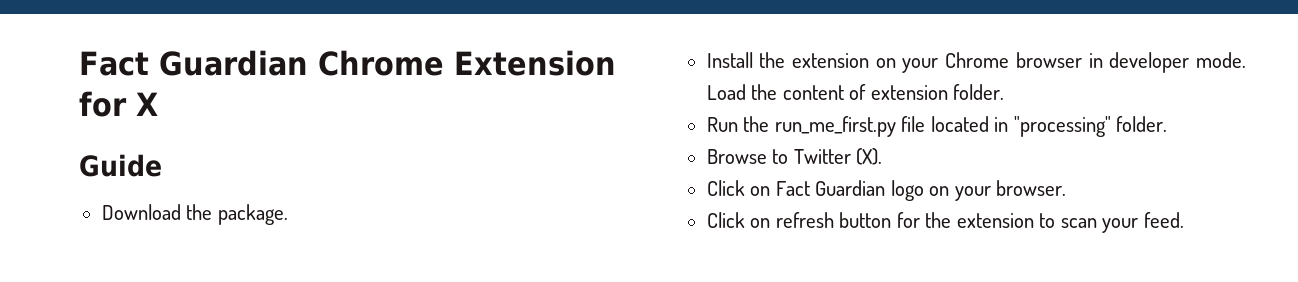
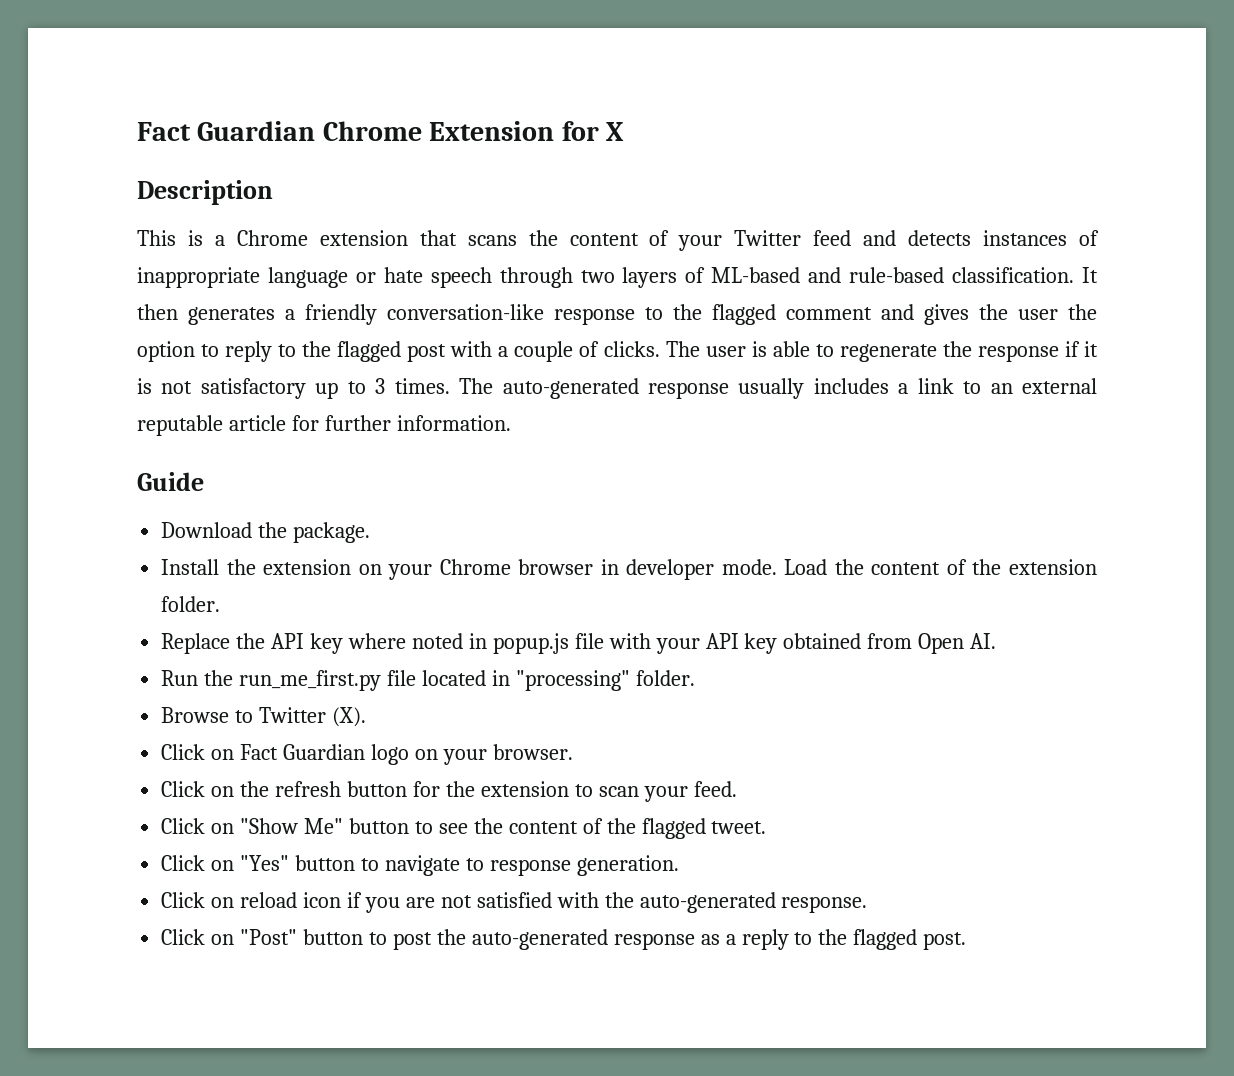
(158, 104) none -> [137,180,273,205] [137,230,1099,251] [137,267,1098,288] [137,304,1097,325] [137,341,1098,362] [137,378,1097,399] [137,415,511,436] // Description // This is a Chrome extension that scans the content of your Twitter feed and detects instances of inappropriate language or hate speech through two layers of ML-based and rule-based classification. It then generates a friendly conversation-like response to the flagged comment and gives the user the option to reply to the flagged post with a couple of clicks. The user is able to regenerate the response if it is not satisfactory up to 3 times. The auto-generated response usually includes a link to an external reputable article for further information.
(867, 92) none -> [972,559,1002,575] the
(1005, 92) none -> [161,633,997,654] // Replace the API key where noted in popup.js file with your API key obtained from Open AI.
(771, 223) none -> [240,781,270,797] the
(1184, 220) none -> [161,818,767,839] [161,855,679,876] [161,892,868,913] [161,929,967,950] // Click on "Show Me" button to see the content of the flagged tweet. // Click on "Yes" button to navigate to response generation. // Click on reload icon if you are not satisfied with the auto-generated response. // Click on "Post" button to post the auto-generated response as a reply to the flagged post.

